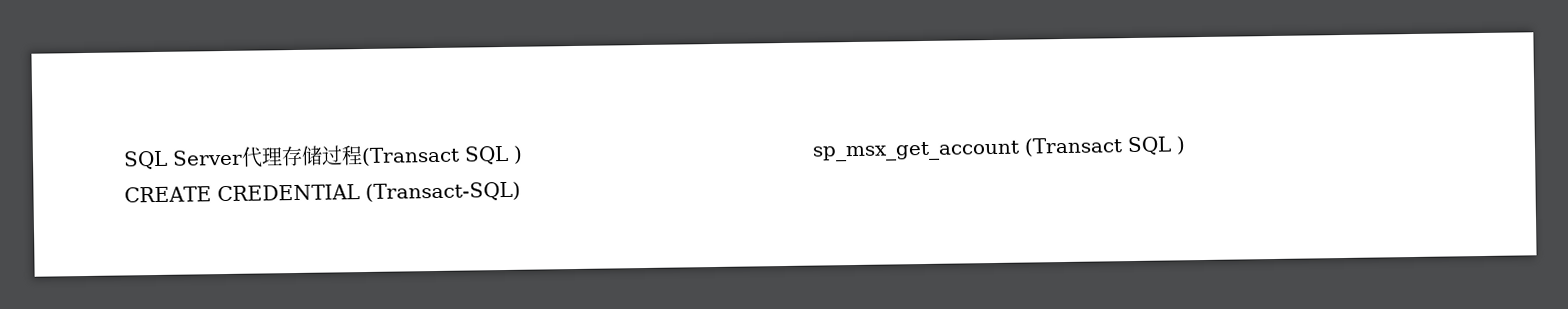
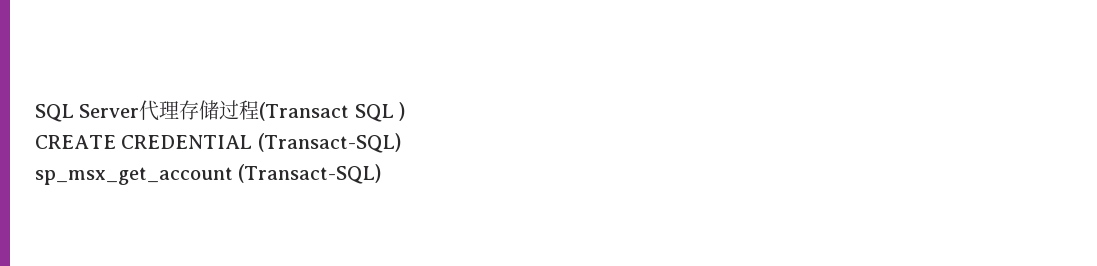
[1024,136,1186,157] (Transact SQL ) -> [238,164,382,184] (Transact-SQL)

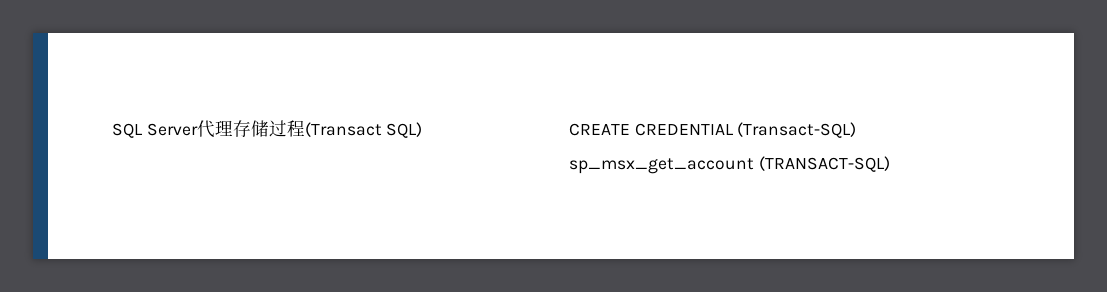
[354,102,406,122] SQL ) -> [386,122,423,138] SQL)
[238,164,382,184] (Transact-SQL) -> [758,156,890,172] (TRANSACT-SQL)

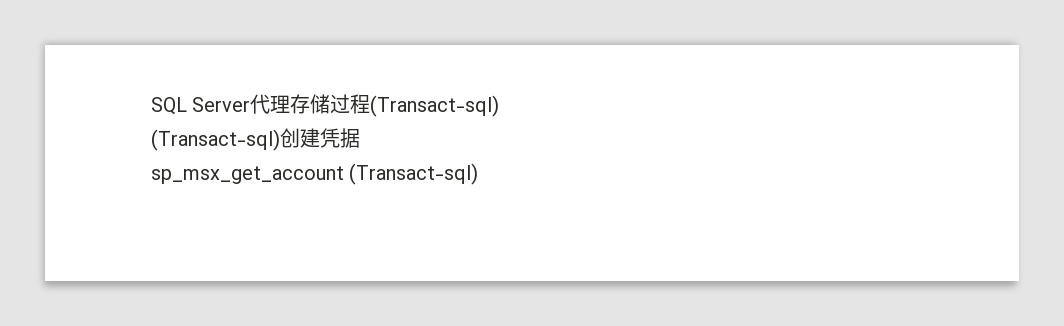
[304,122,423,138] [569,122,857,138] (Transact SQL) // CREATE CREDENTIAL (Transact-SQL) -> [370,95,500,117] [151,128,360,151] (Transact-sql) // (Transact-sql)创建凭据
[758,156,890,172] (TRANSACT-SQL) -> [349,163,479,185] (Transact-sql)

